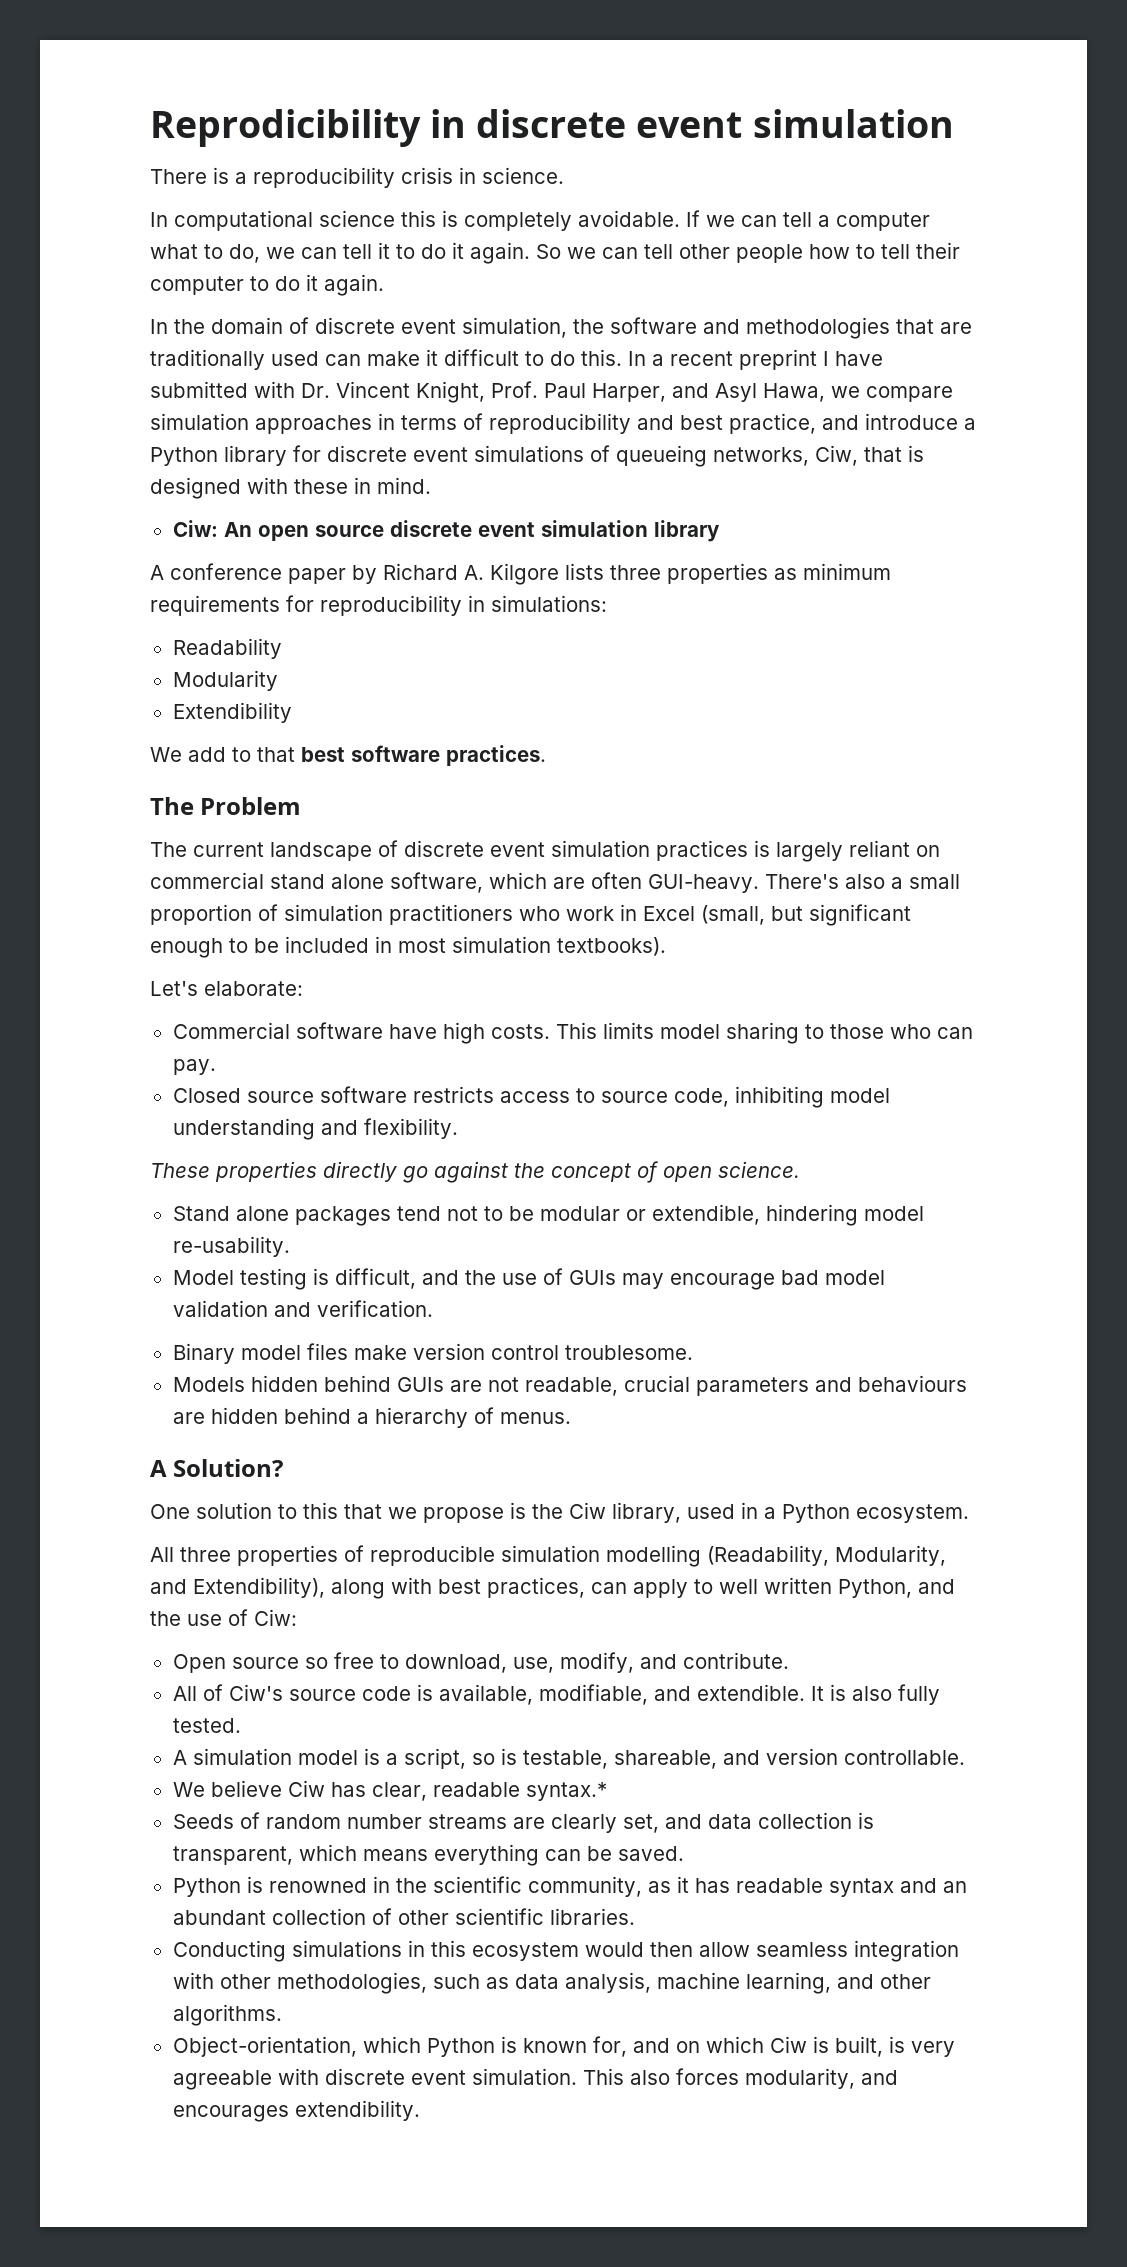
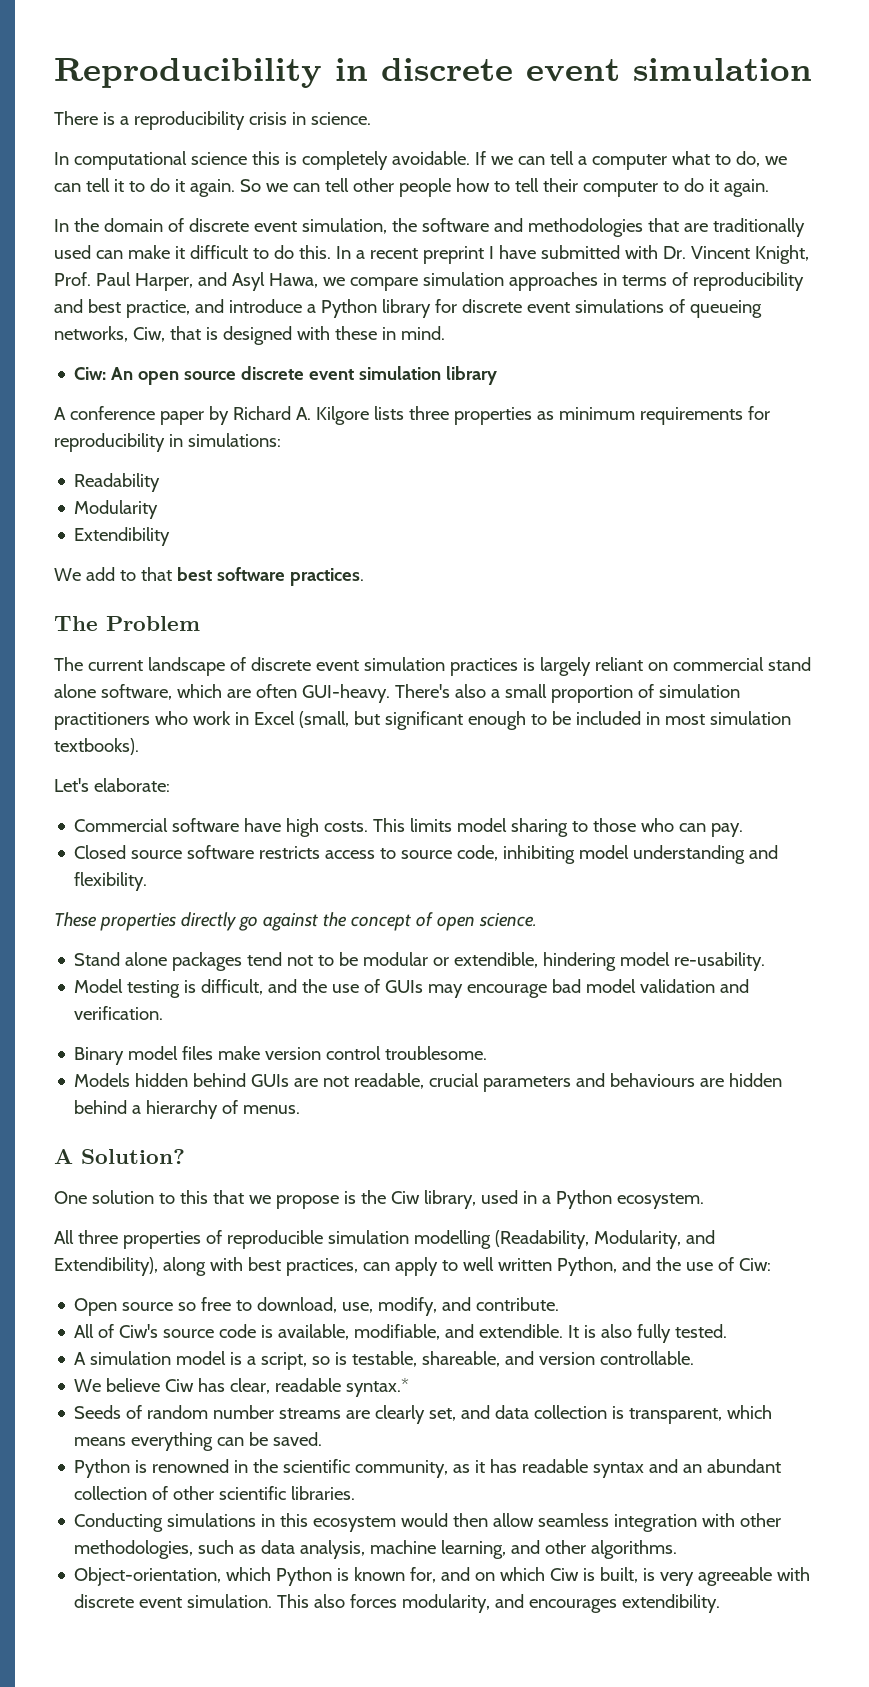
[150,109,421,147] Reprodicibility -> [54,58,322,88] Reproducibility

